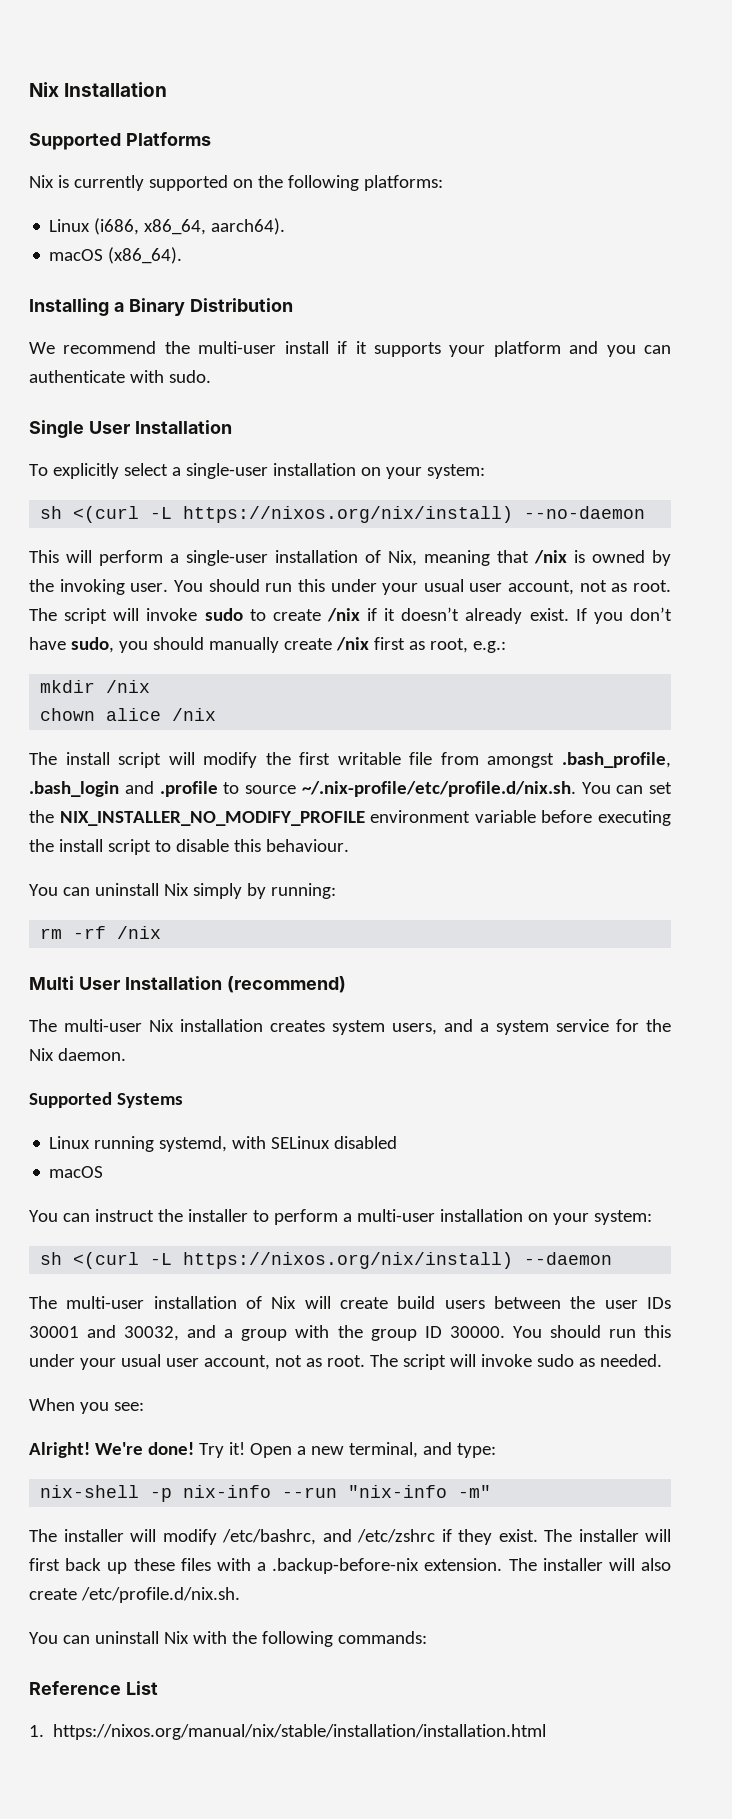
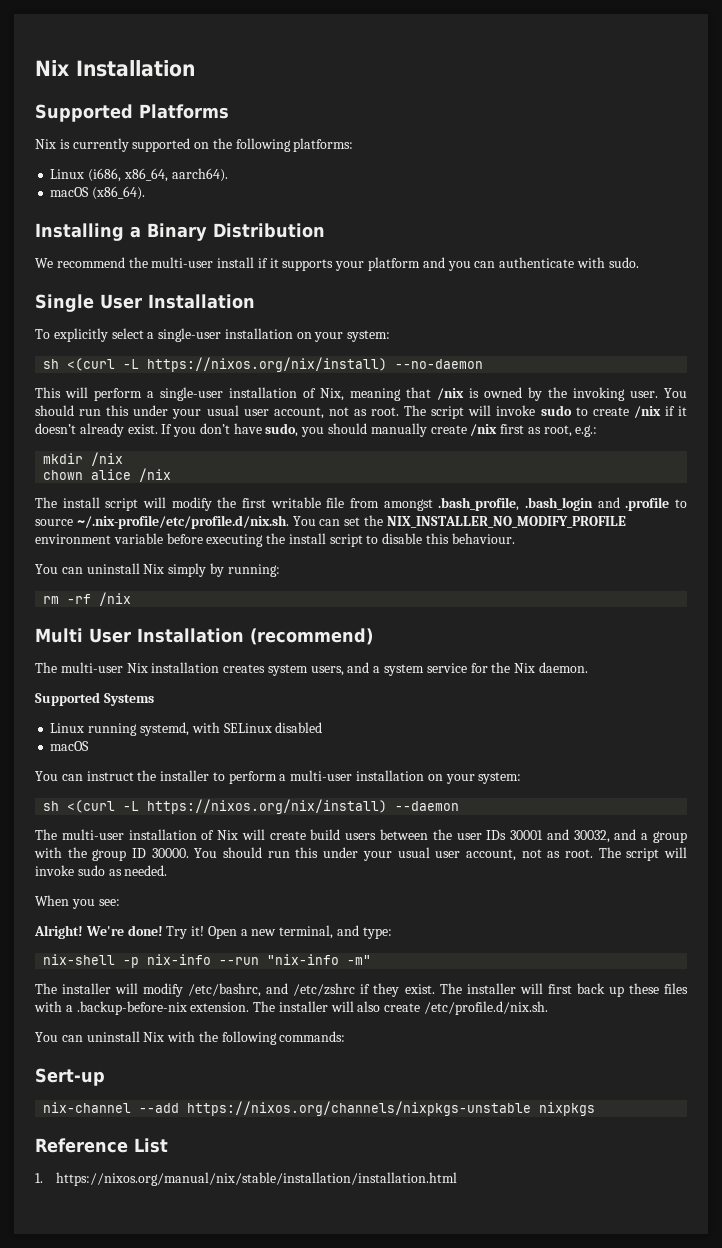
(427, 1637) none -> [35,1068,105,1086] [43,1101,596,1116] // Sert-up // nix-channel --add https://nixos.org/channels/nixpkgs-unstable nixpkgs

